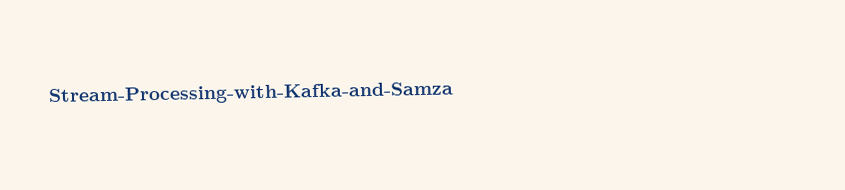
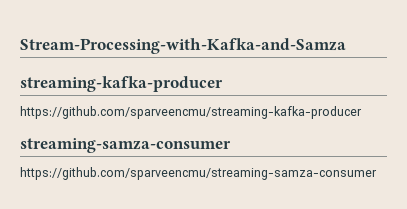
(454, 94) none -> [20,76,223,92] [20,106,362,119] [20,138,231,153] [20,167,377,180] // streaming-kafka-producer // https://github.com/sparveencmu/streaming-kafka-producer // streaming-samza-consumer // https://github.com/sparveencmu/streaming-samza-consumer

